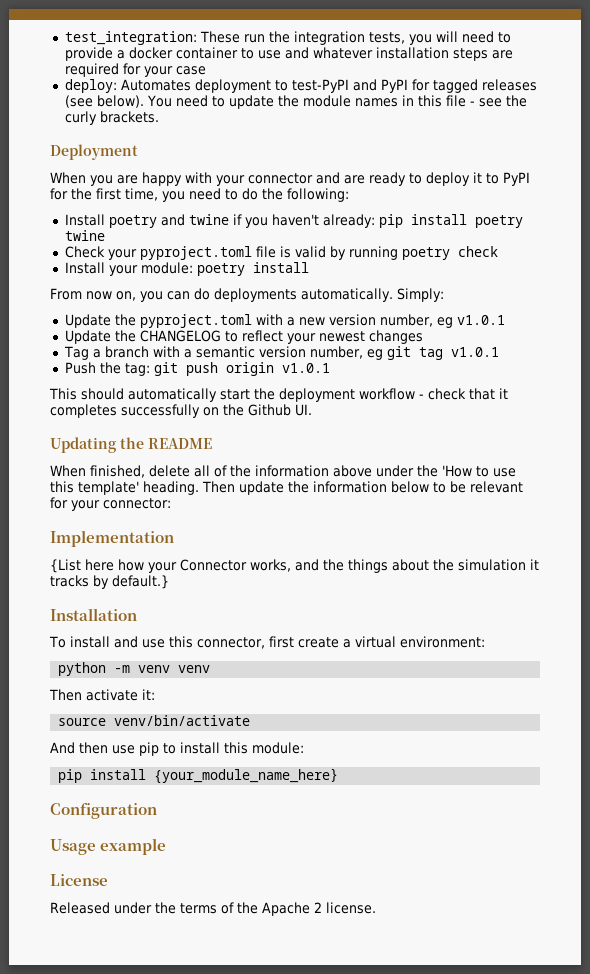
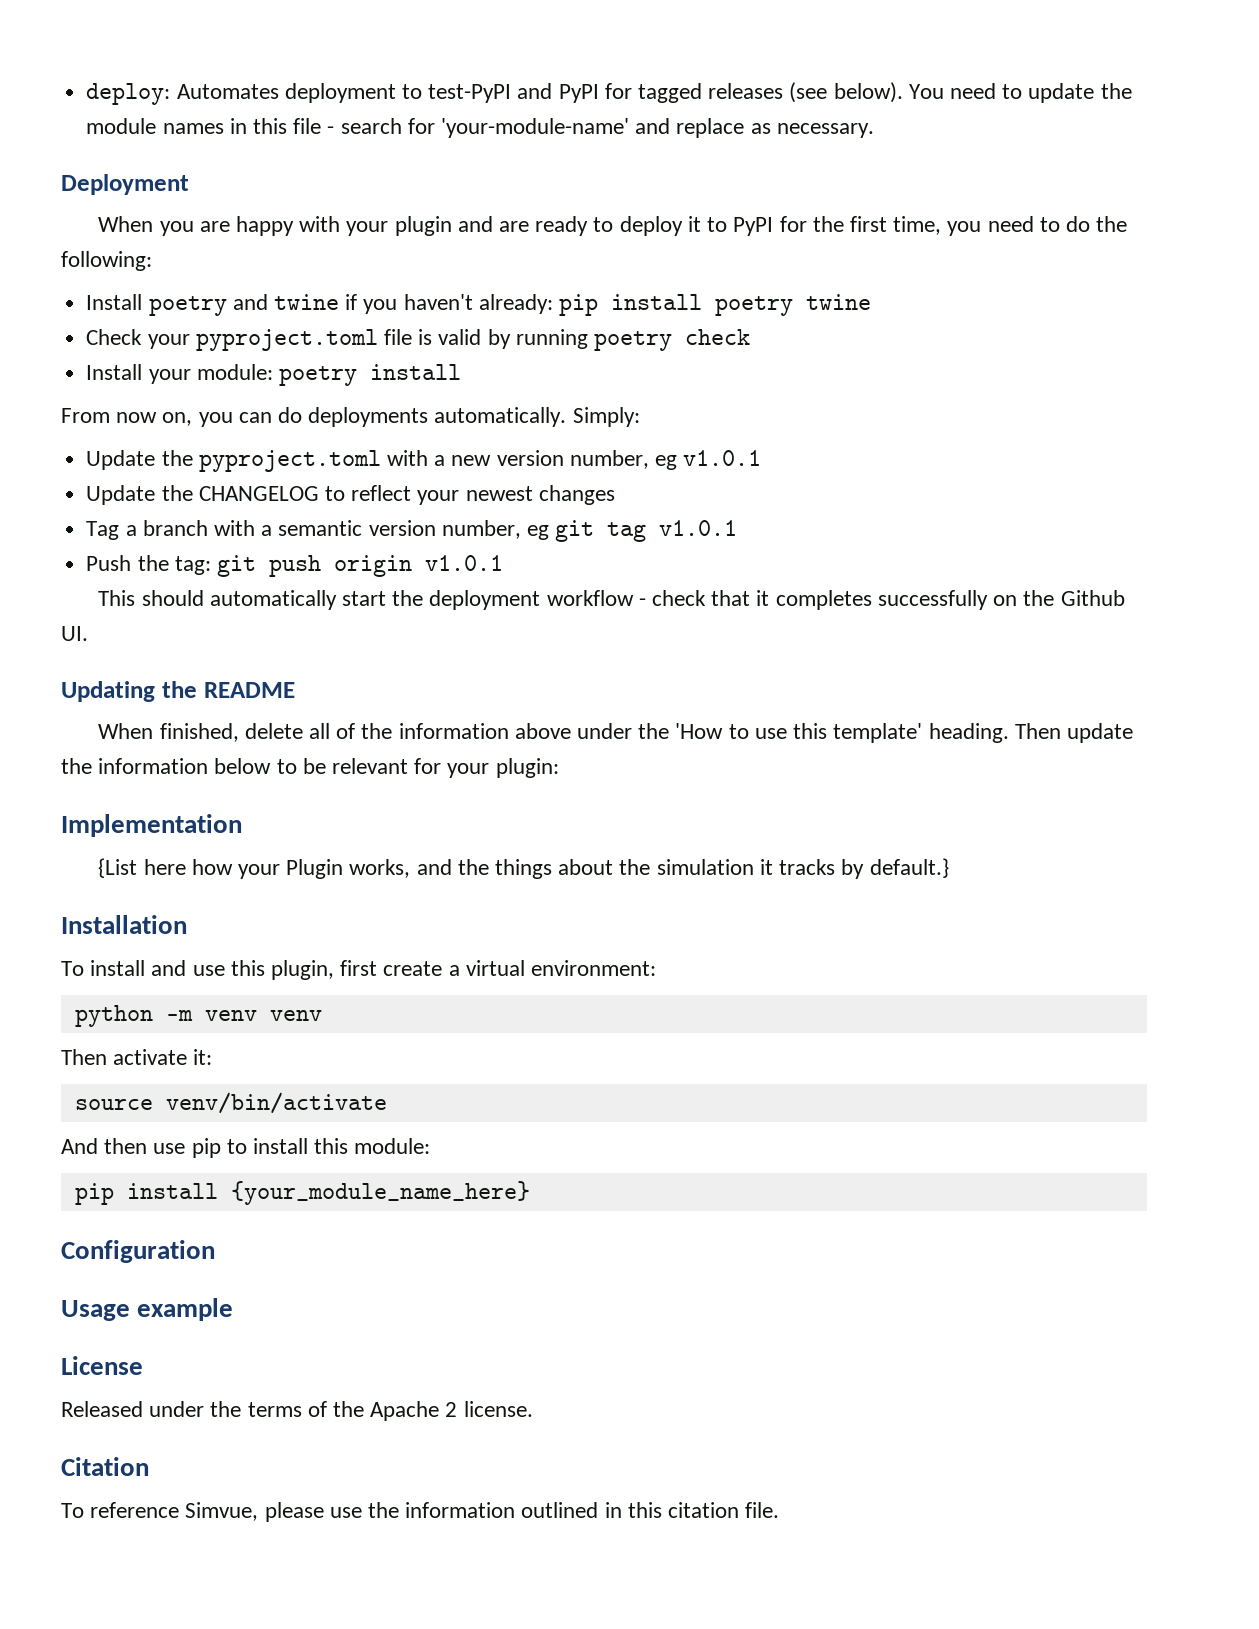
[64,31,511,45] [64,47,513,61] [64,63,206,77] test_integration: These run the integration tests, you will need to provide a docker container to use and whatever installation steps are required for your case // -> (86, 94) none
[478,95,527,107] [64,111,159,125] see the curly brackets. -> [340,118,874,138] search for 'your-module-name' and replace as necessary.
[248,173,313,184] connector -> [394,216,452,236] plugin
[103,498,171,509] connector: -> [495,758,559,778] plugin:
[180,559,247,571] Connector -> [286,859,344,879] Plugin
[196,637,265,649] connector, -> [271,960,335,980] plugin,
(376, 908) none -> [61,1457,149,1476] [61,1502,780,1522] // Citation // To reference Simvue, please use the information outlined in this citation file.

